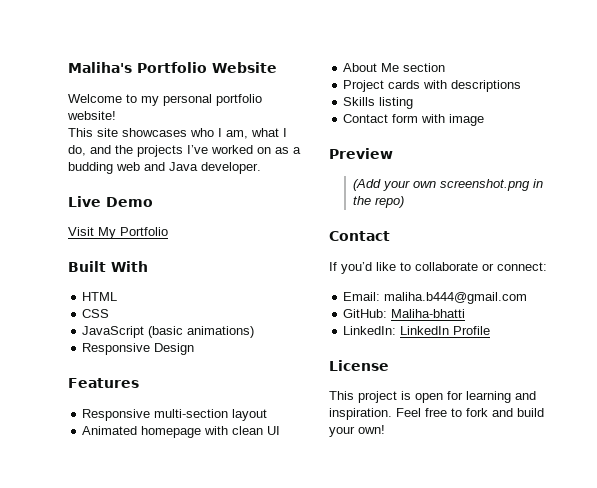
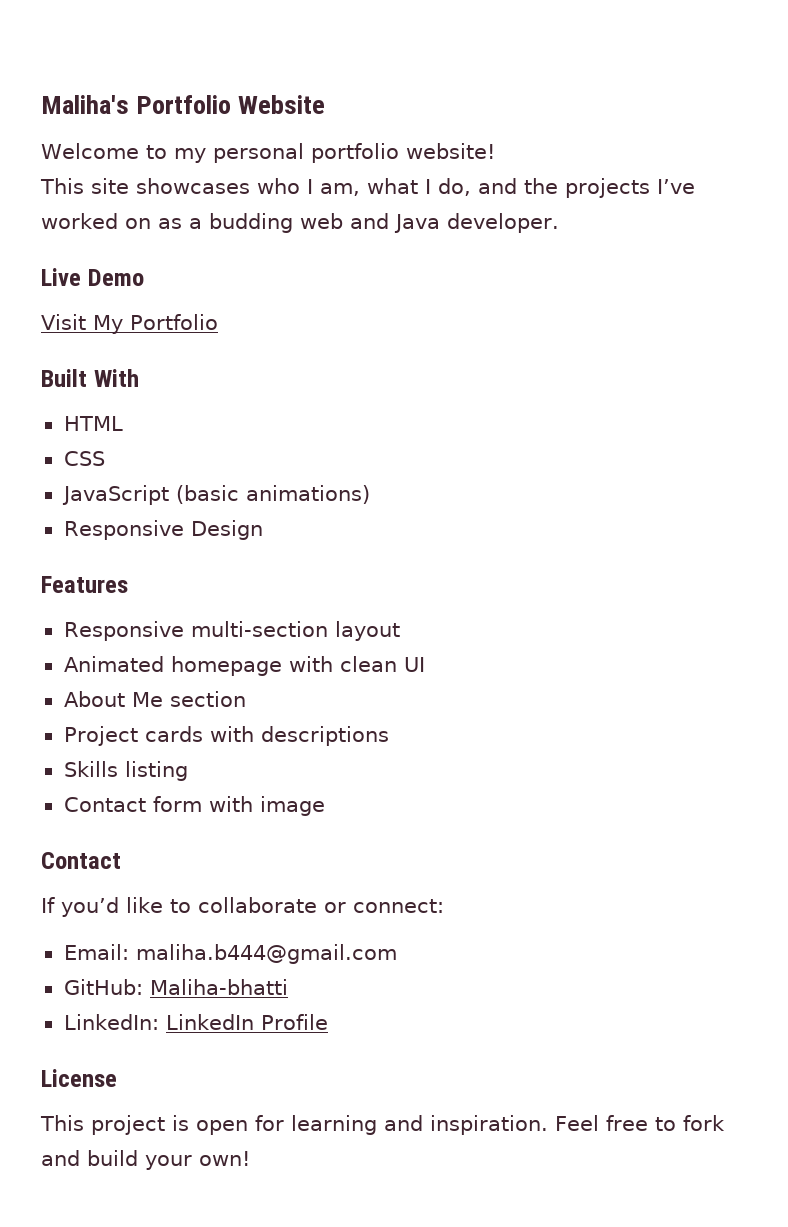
[329,148,393,159] [352,179,543,191] [352,196,404,208] // Preview // (Add your own screenshot.png in the repo) -> (325, 806) none

